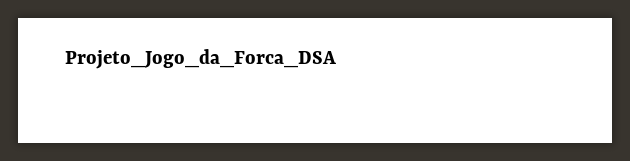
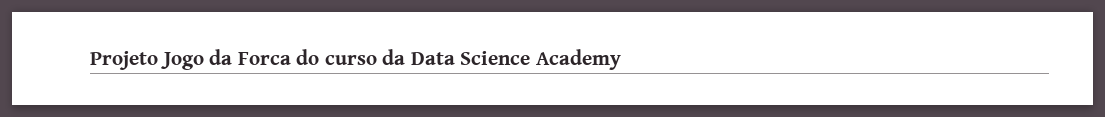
[65,49,336,69] Projeto_Jogo_da_Forca_DSA -> [90,49,621,70] Projeto Jogo da Forca do curso da Data Science Academy

